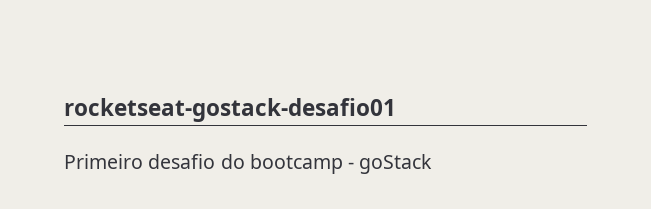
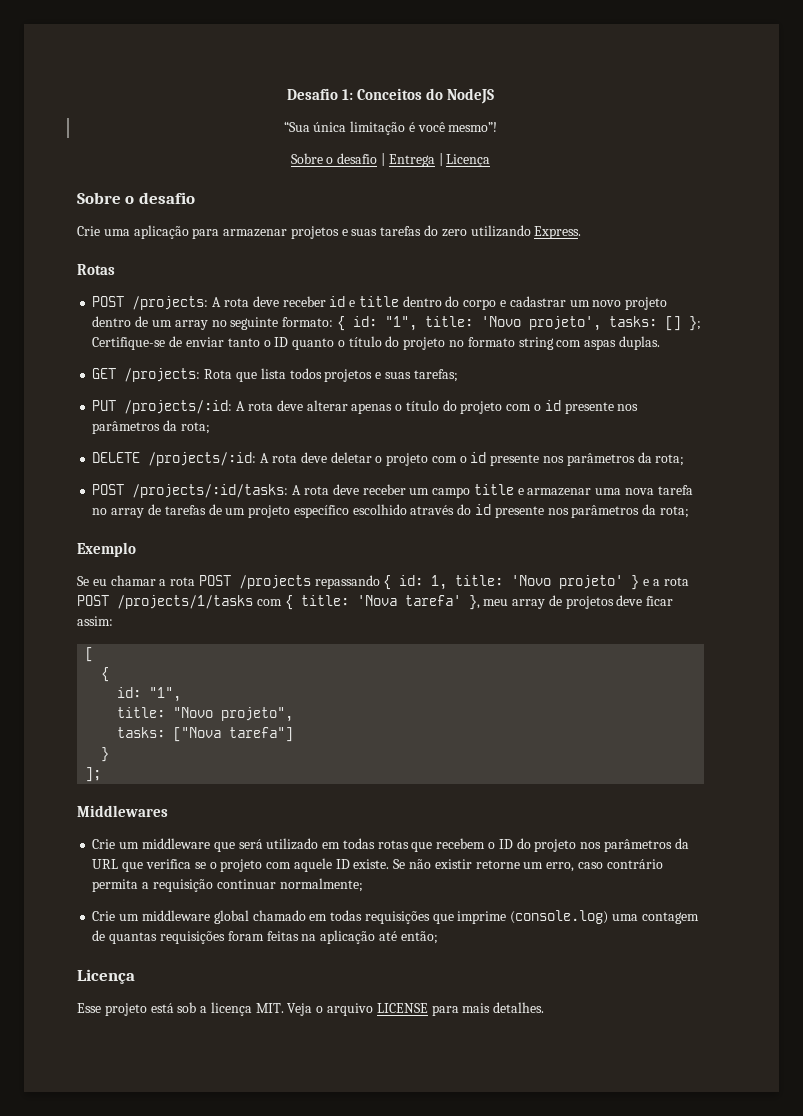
[64,98,396,122] [64,154,433,174] rocketseat-gostack-desafio01 // Primeiro desafio do bootcamp - goStack -> [286,88,495,104] [283,121,498,135] [290,153,491,167] [77,192,195,204] [77,225,582,239] [77,264,115,275] [92,296,668,310] [92,316,701,331] [92,336,660,350] [92,368,458,382] [92,400,639,414] [92,420,210,434] [92,452,685,466] [92,484,693,498] [92,504,689,518] [77,542,136,557] [77,575,689,590] [77,595,674,610] [77,616,113,626] [85,647,94,662] [101,667,110,682] [117,687,182,702] [117,707,294,722] [117,727,294,742] [101,747,110,762] [85,767,102,782] [77,805,168,817] [92,838,689,852] [92,858,663,872] [92,878,363,892] [92,910,699,924] [92,930,438,944] [77,969,135,984] [77,1002,545,1016] Desafio 1: Conceitos do NodeJS // “Sua única limitação é você mesmo”! // Sobre o desafio | Entrega | Licença // Sobre o desafio // Crie uma aplicação para armazenar projetos e suas tarefas do zero utilizando Express. // Rotas // POST /projects: A rota deve receber id e title dentro do corpo e cadastrar um novo projeto dentro de um array no seguinte formato: { id: "1", title: 'Novo projeto', tasks: [] }; Certifique-se de enviar tanto o ID quanto o título do projeto no formato string com aspas duplas. // GET /projects: Rota que lista todos projetos e suas tarefas; // PUT /projects/:id: A rota deve alterar apenas o título do projeto com o id presente nos parâmetros da rota; // DELETE /projects/:id: A rota deve deletar o projeto com o id presente nos parâmetros da rota; // POST /projects/:id/tasks: A rota deve receber um campo title e armazenar uma nova tarefa no array de tarefas de um projeto específico escolhido através do id presente nos parâmetros da rota; // Exemplo // Se eu chamar a rota POST /projects repassando { id: 1, title: 'Novo projeto' } e a rota POST /projects/1/tasks com { title: 'Nova tarefa' }, meu array de projetos deve ficar assim: // [ // { // id: "1", // title: "Novo projeto", // tasks: ["Nova tarefa"] // } // ]; // Middlewares // Crie um middleware que será utilizado em todas rotas que recebem o ID do projeto nos parâmetros da URL que verifica se o projeto com aquele ID existe. Se não existir retorne um erro, caso contrário permita a requisição continuar normalmente; // Crie um middleware global chamado em todas requisições que imprime (console.log) uma contagem de quantas requisições foram feitas na aplicação até então; // Licença // Esse projeto está sob a licença MIT. Veja o arquivo LICENSE para mais detalhes.

